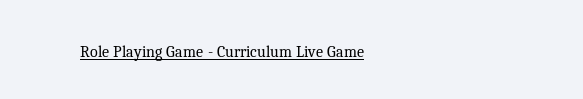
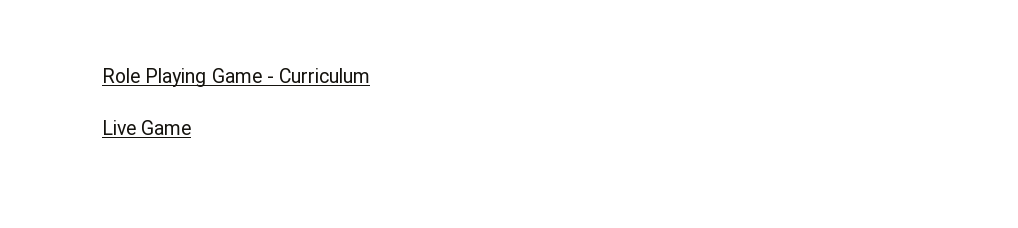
(292, 51) none -> (371, 75) //

